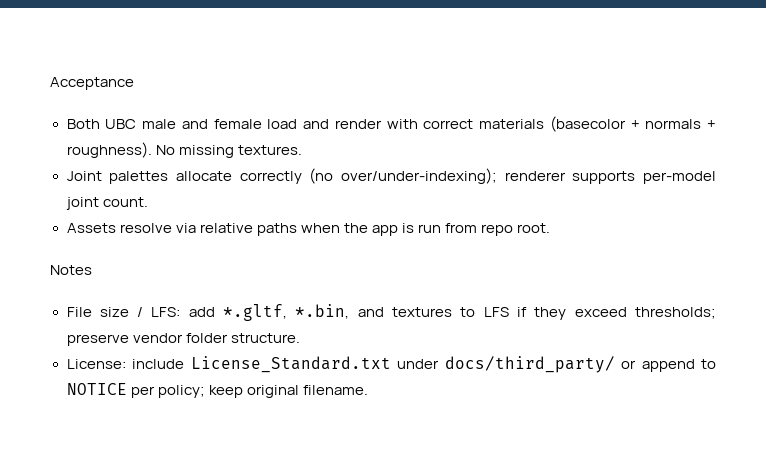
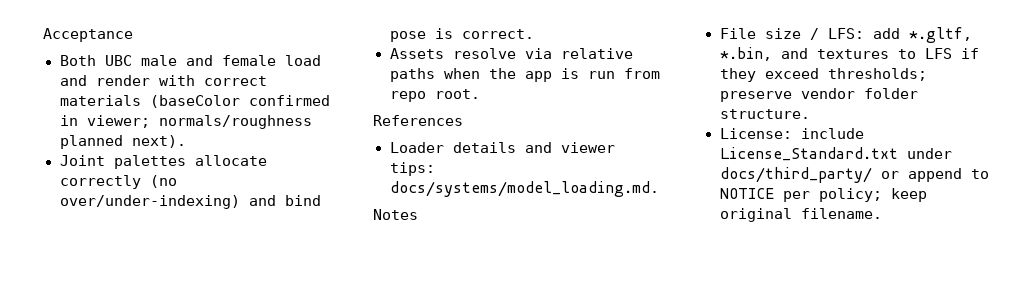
[549,116,716,132] [66,142,302,158] (basecolor + normals + roughness). No missing textures. -> [149,95,330,108] [59,115,312,129] [59,135,186,149] (baseColor confirmed in viewer; normals/roughness planned next).
[340,168,716,184] [65,197,148,210] over/under-indexing); renderer supports per-model joint count. -> [59,195,321,209] [389,28,534,42] over/under‑indexing) and bind pose is correct.
(551, 228) none -> [373,115,463,126] [389,142,615,153] [389,162,435,176] [389,181,659,197] // References // Loader details and viewer tips: docs/systems/model_loading.md.

